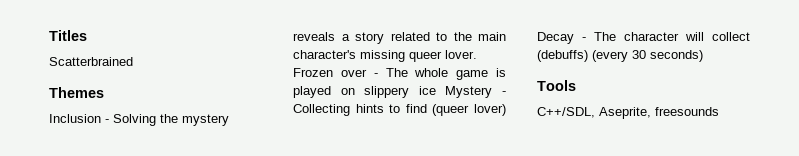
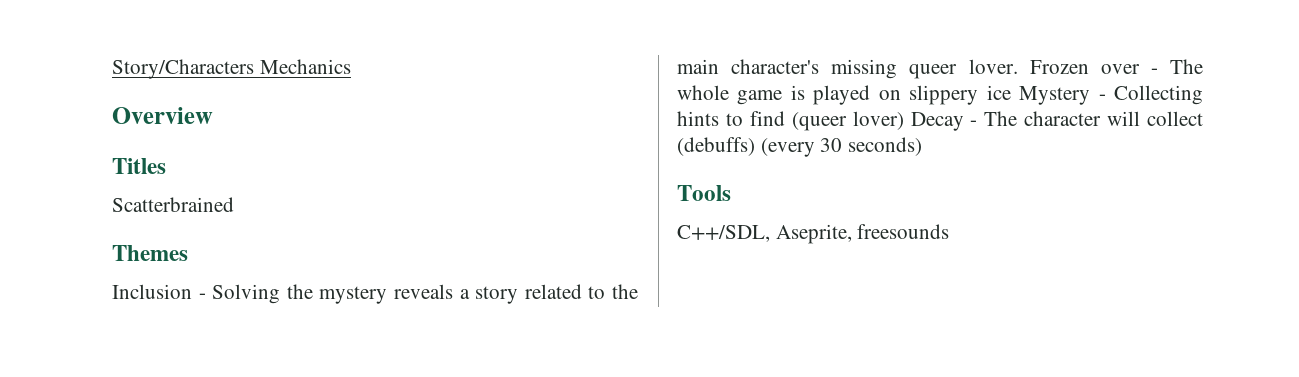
(49, 35) none -> [112,59,351,79] [112,107,213,124] Story/Characters Mechanics // Overview //

